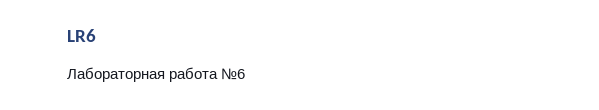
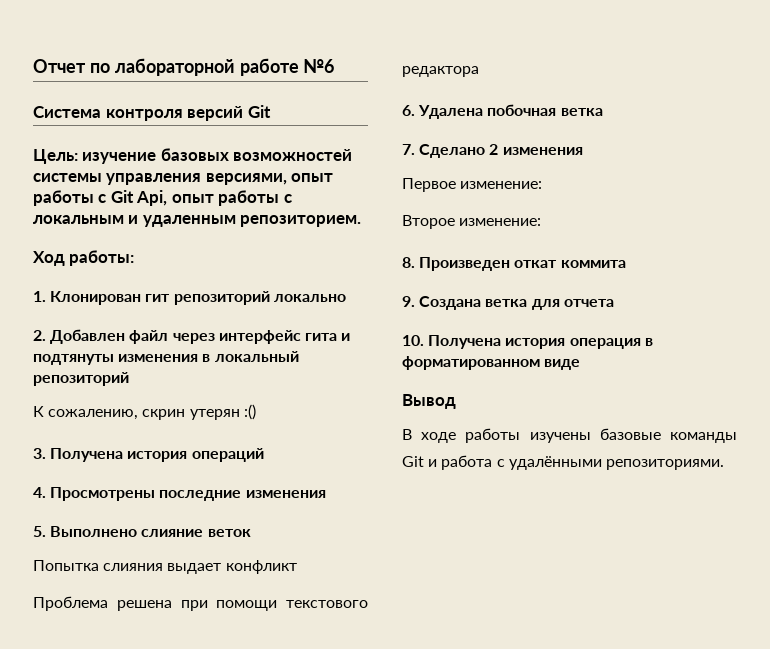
[67,29,96,42] [67,67,246,82] LR6 // Лабораторная работа №6 -> [33,58,335,76] [33,105,271,121] [33,148,353,164] [33,173,334,185] [33,190,292,206] [33,215,362,227] [33,250,135,266] [33,291,346,305] [33,329,351,344] [33,351,299,365] [33,372,129,386] [33,404,256,420] [33,448,264,462] [33,487,326,501] [33,526,251,537] [33,560,297,574] [33,596,368,611] [402,66,479,77] [402,104,603,119] [402,144,583,158] [402,178,543,192] [402,215,542,229] [402,257,626,271] [402,296,614,310] [402,335,653,349] [402,356,581,370] [402,394,456,409] [402,428,737,443] [402,455,724,470] Отчет по лабораторной работе №6 // Система контроля версий Git // Цель: изучение базовых возможностей системы управления версиями, опыт работы с Git Api, опыт работы с локальным и удаленным репозиторием. // Ход работы: // 1. Клонирован гит репозиторий локально // 2. Добавлен файл через интерфейс гита и подтянуты изменения в локальный репозиторий // К сожалению, скрин утерян :() // 3. Получена история операций // 4. Просмотрены последние изменения // 5. Выполнено слияние веток // Попытка слияния выдает конфликт // Проблема решена при помощи текстового редактора // 6. Удалена побочная ветка // 7. Сделано 2 изменения // Первое изменение: // Второе изменение: // 8. Произведен откат коммита // 9. Создана ветка для отчета // 10. Получена история операция в форматированном виде // Вывод // В ходе работы изучены базовые команды Git и работа с удалёнными репозиториями.

